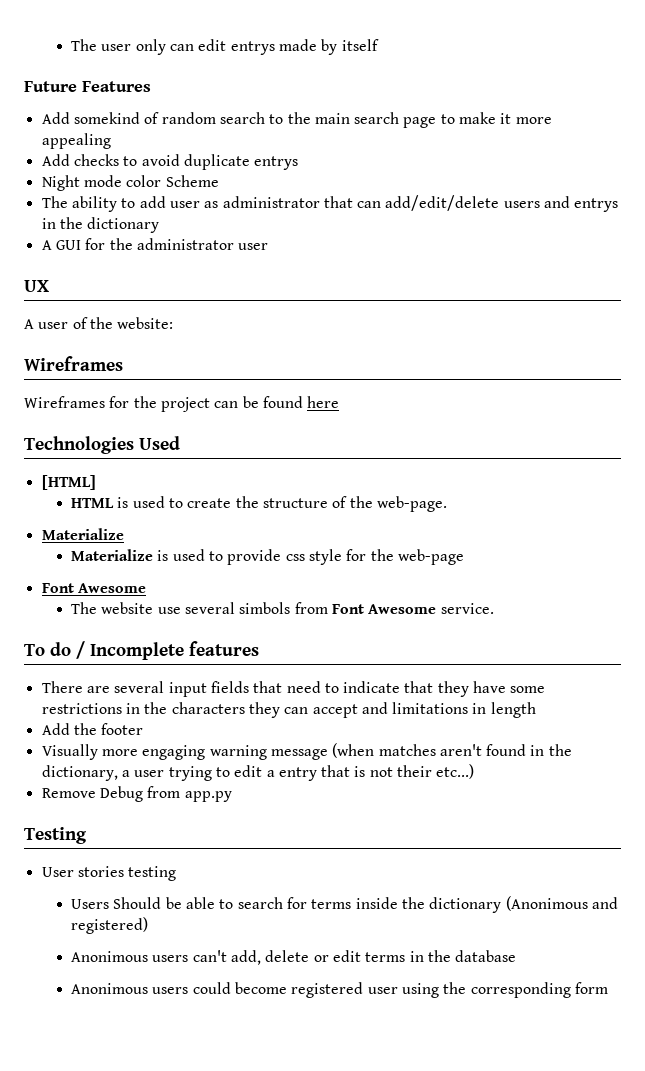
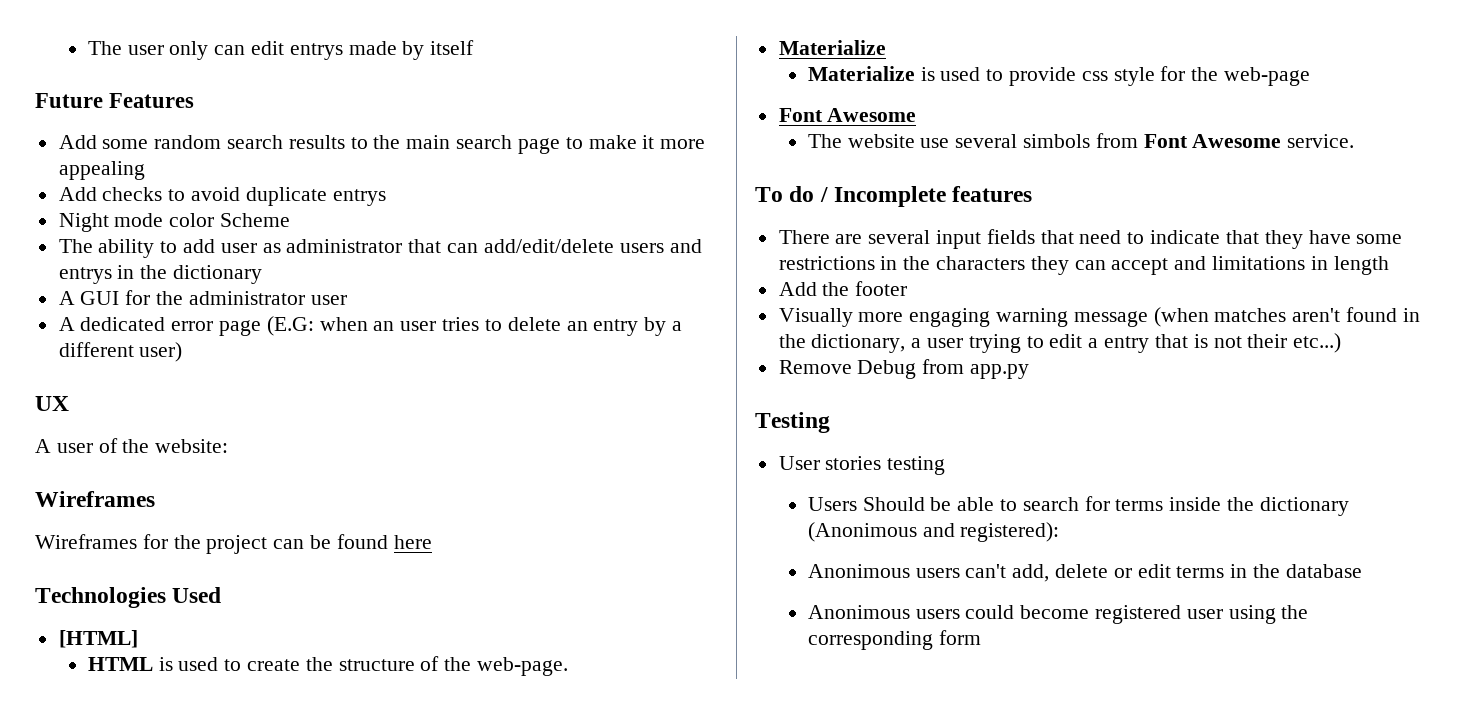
[73,112,160,124] somekind of -> [102,139,149,149] some
(265, 118) none -> [288,135,345,149] results
(269, 246) none -> [58,316,682,336] [58,342,183,362] // A dedicated error page (E.G: when an user tries to delete an entry by a different user)
[71,917,149,934] registered) -> [960,522,1060,542] registered):

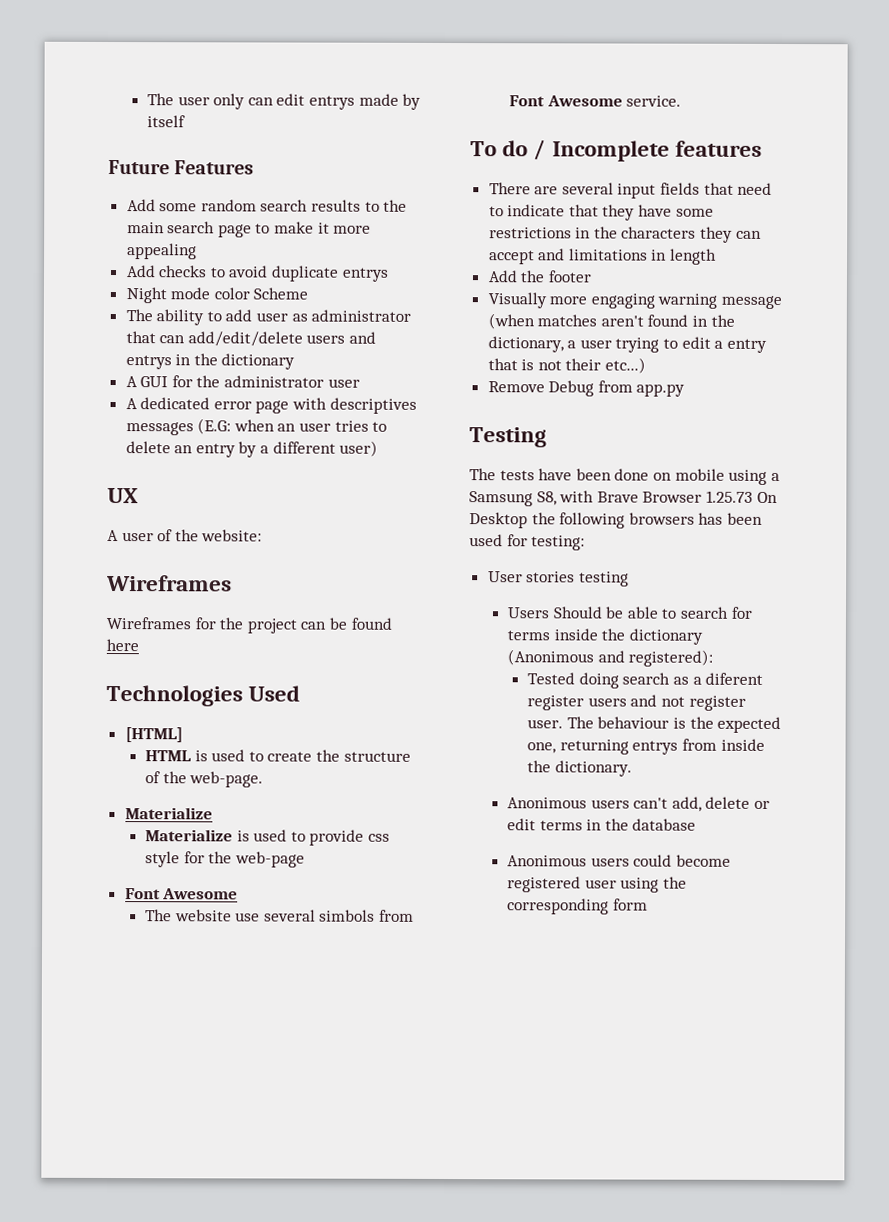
(262, 328) none -> [292,397,417,414] [125,422,194,436] with descriptives messages
(830, 422) none -> [469,468,780,485] [469,490,778,507] [469,512,763,529] [469,534,586,551] // The tests have been done on mobile using a Samsung S8, with Brave Browser 1.25.73 On Desktop the following browsers has been used for testing:
(1060, 532) none -> [527,672,764,689] [527,694,746,711] [527,716,782,734] [527,738,765,755] [527,760,632,777] // Tested doing search as a diferent register users and not register user. The behaviour is the expected one, returning entrys from inside the dictionary.

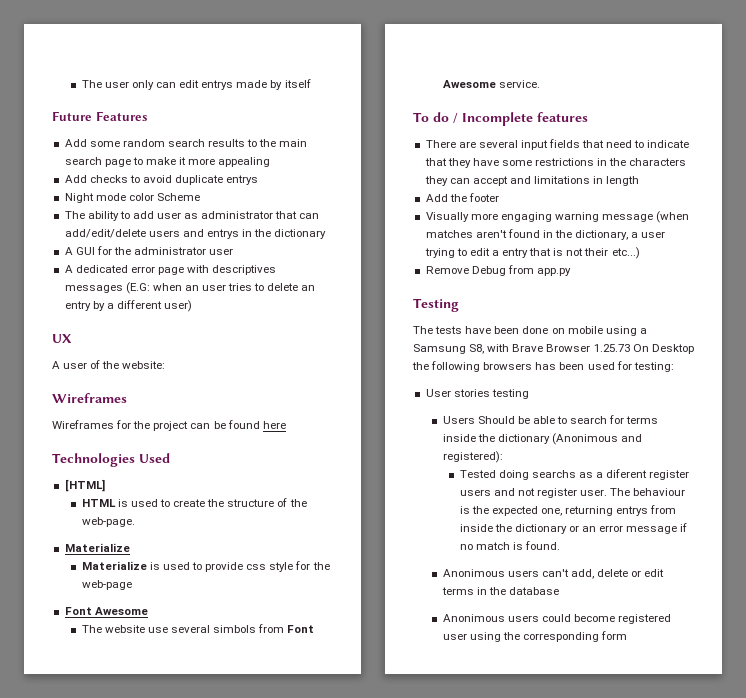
[622,672,671,685] search -> [531,470,576,478] searchs
[554,760,632,777] dictionary. -> [514,523,688,534] [459,541,560,550] dictionary or an error message if no match is found.

